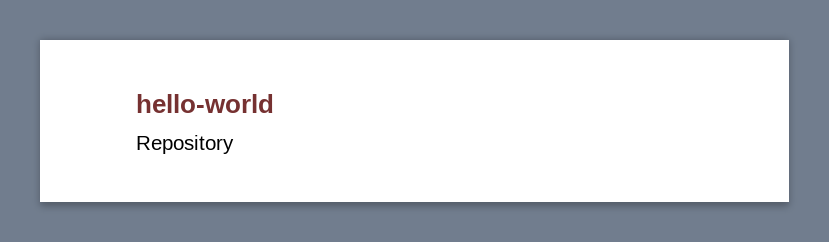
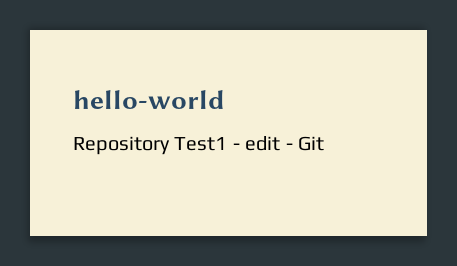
(234, 144) none -> [174,136,324,151] Test1 - edit - Git

